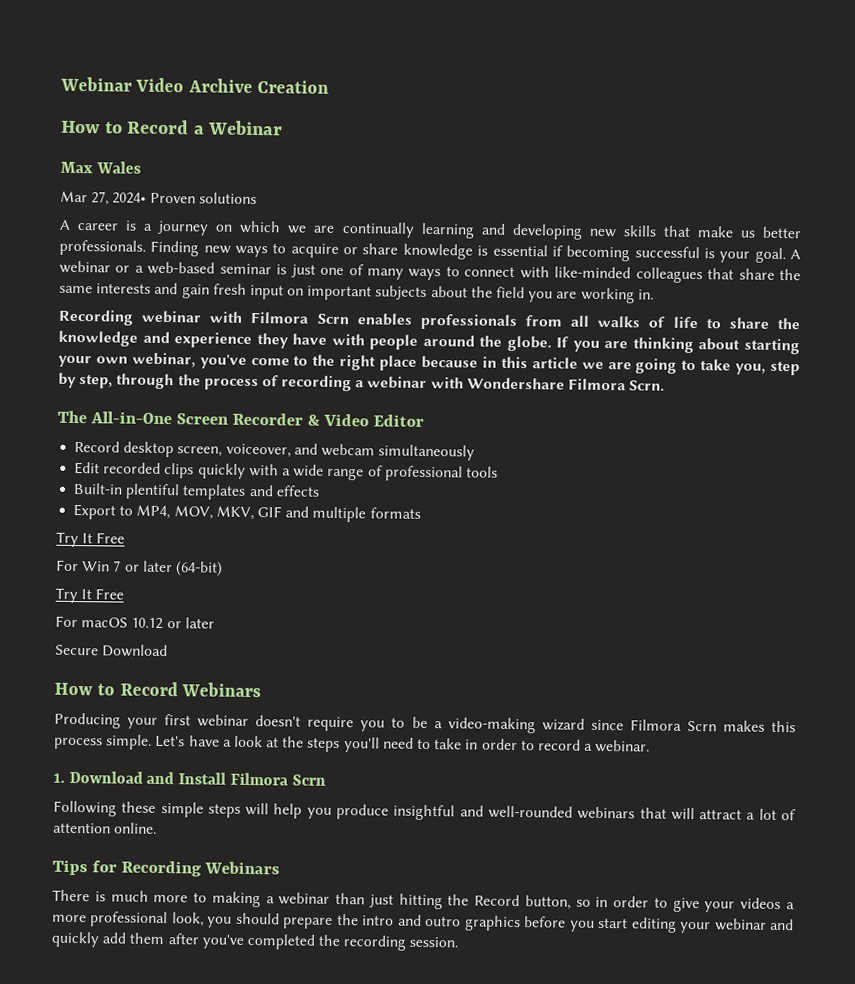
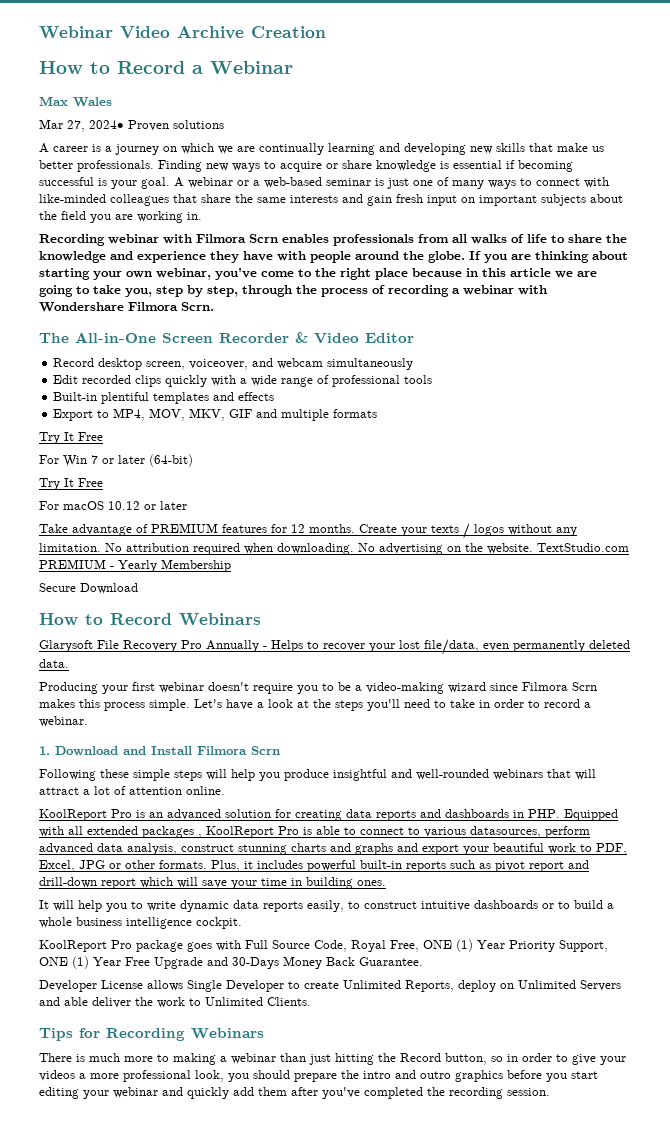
(215, 623) none -> [39,523,577,539] [39,543,629,555] [39,559,231,572] // Take advantage of PREMIUM features for 12 months. Create your texts / logos without any limitation. No attribution required when downloading. No advertising on the website. TextStudio.com PREMIUM - Yearly Membership
(261, 690) none -> [39,639,630,655] [39,659,69,668] // Glarysoft File Recovery Pro Annually - Helps to recover your lost file/data, even permanently deleted data.
(158, 828) none -> [39,809,618,821] [39,826,590,838] [39,843,627,855] [39,860,589,872] [39,877,386,889] [39,900,614,912] [39,917,242,929] [39,939,608,952] [39,956,423,969] [39,980,621,992] [39,997,311,1008] // KoolReport Pro is an advanced solution for creating data reports and dashboards in PHP. Equipped with all extended packages , KoolReport Pro is able to connect to various datasources, perform advanced data analysis, construct stunning charts and graphs and export your beautiful work to PDF, Excel, JPG or other formats. Plus, it includes powerful built-in reports such as pivot report and drill-down report which will save your time in building ones. // It will help you to write dynamic data reports easily, to construct intuitive dashboards or to build a whole business intelligence cockpit. // KoolReport Pro package goes with Full Source Code, Royal Free, ONE (1) Year Priority Support, ONE (1) Year Free Upgrade and 30-Days Money Back Guarantee. // Developer License allows Single Developer to create Unlimited Reports, deploy on Unlimited Servers and able deliver the work to Unlimited Clients.

